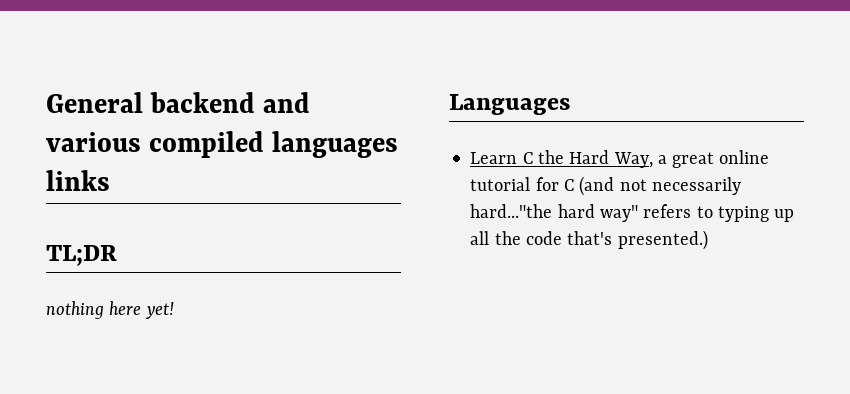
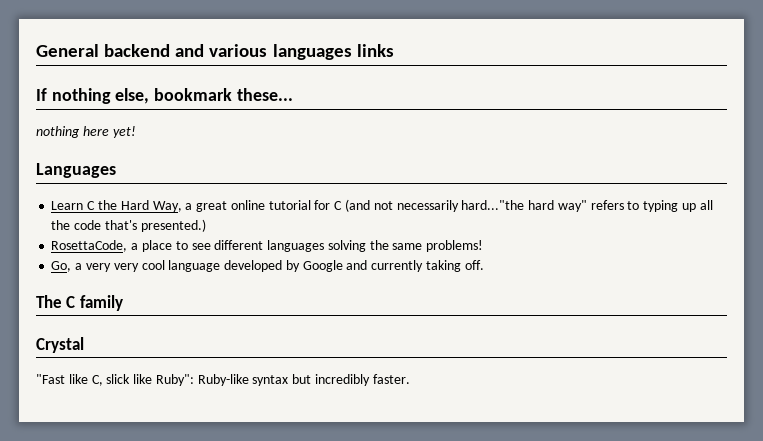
[149,131,265,158] compiled -> (268, 50) none
[46,245,117,266] TL;DR -> [36,88,293,104] If nothing else, bookmark these...
(708, 240) none -> [51,240,484,252] [51,260,484,272] [36,295,123,311] [36,337,84,353] [36,374,410,386] // RosettaCode, a place to see different languages solving the same problems! // Go, a very very cool language developed by Google and currently taking off. // The C family // Crystal // "Fast like C, slick like Ruby": Ruby-like syntax but incredibly faster.

